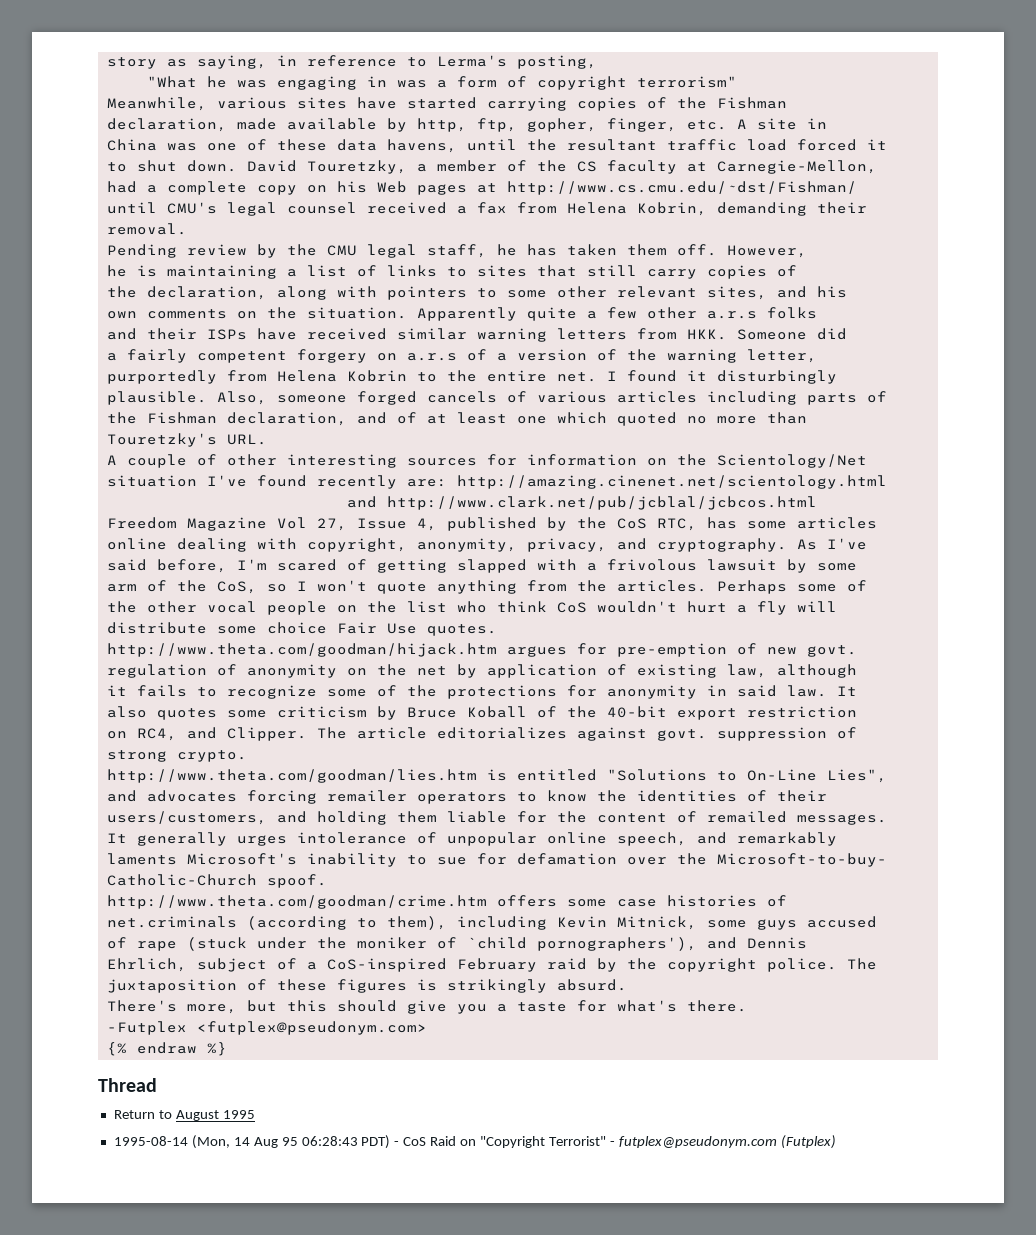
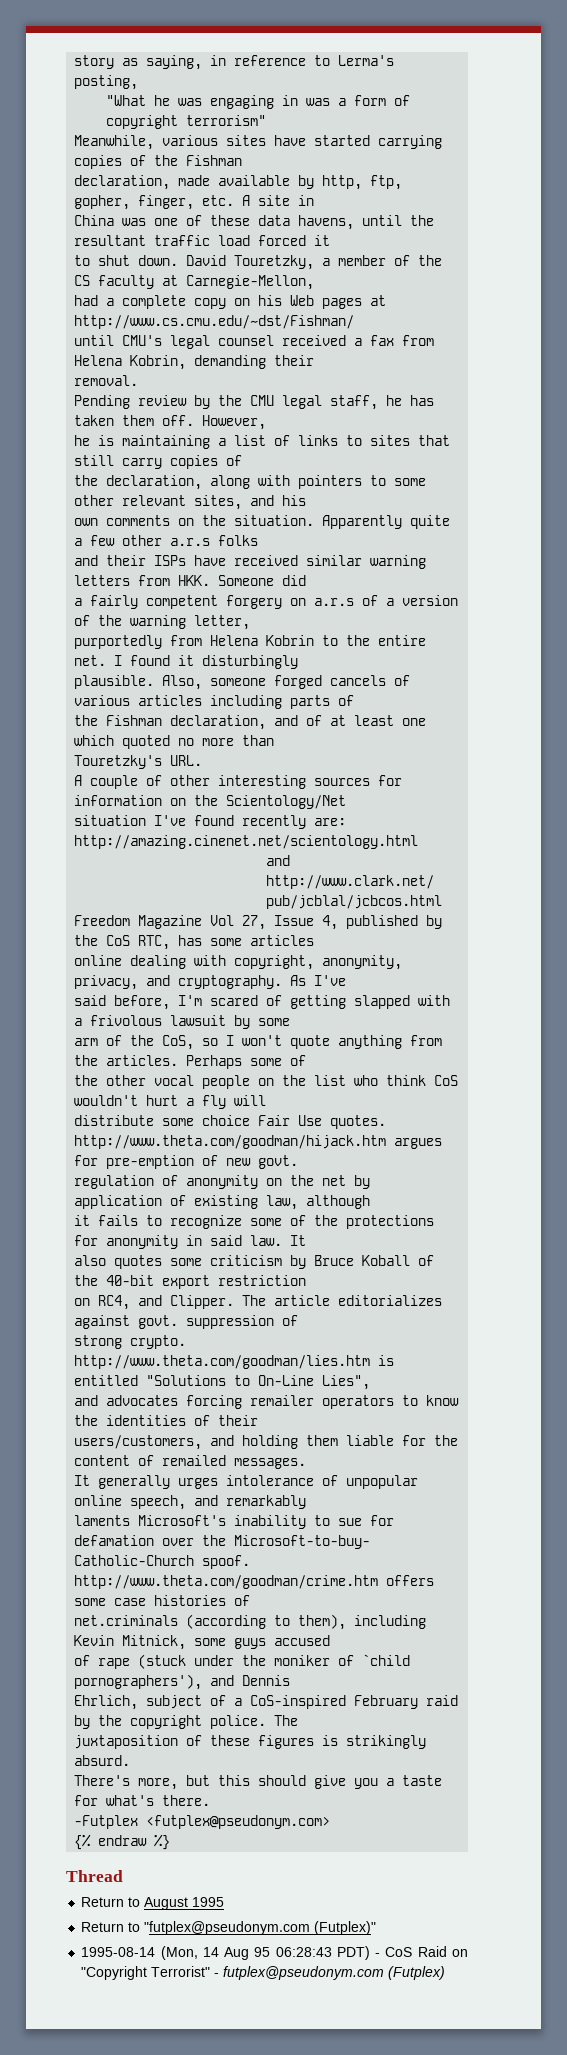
(255, 1114) none -> [81,1921,377,1935] // Return to "futplex@pseudonym.com (Futplex)"

